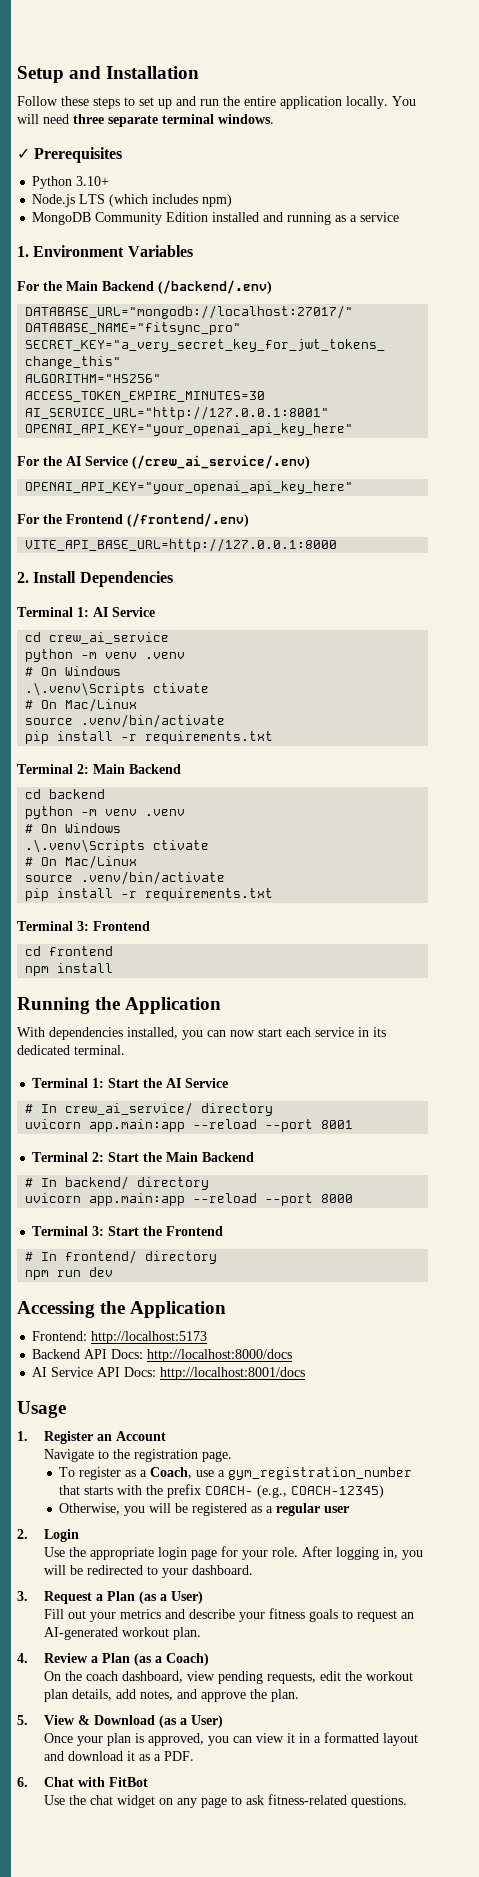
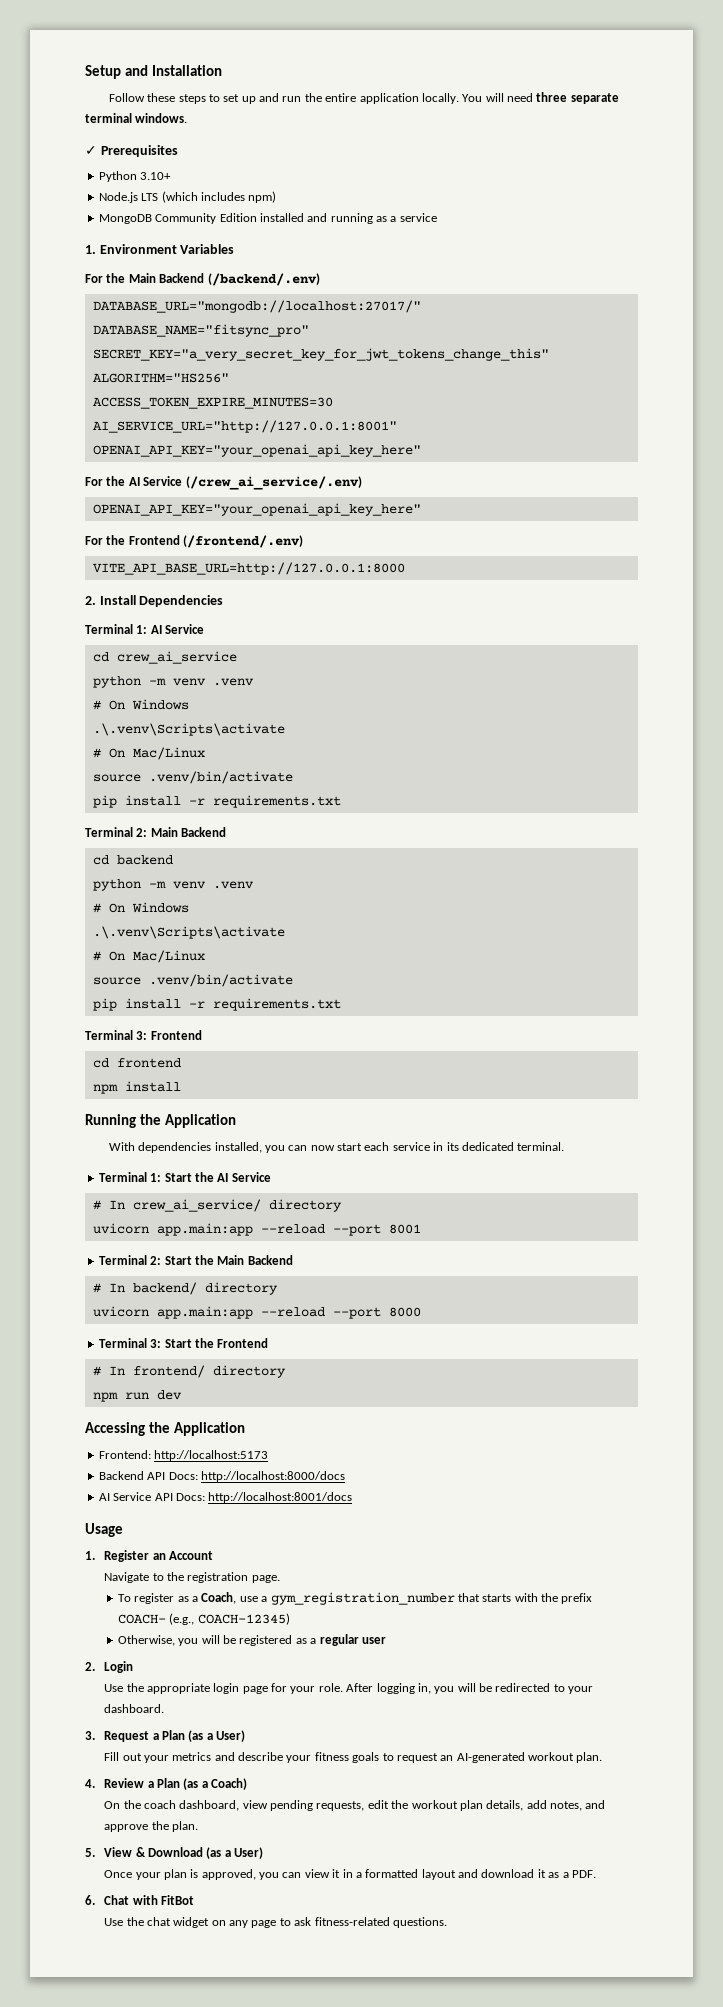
[25,682,210,696] .\.venv\Scripts ctivate -> [92,723,285,736] .\.venv\Scripts\activate
[25,839,210,853] .\.venv\Scripts ctivate -> [92,926,285,939] .\.venv\Scripts\activate

